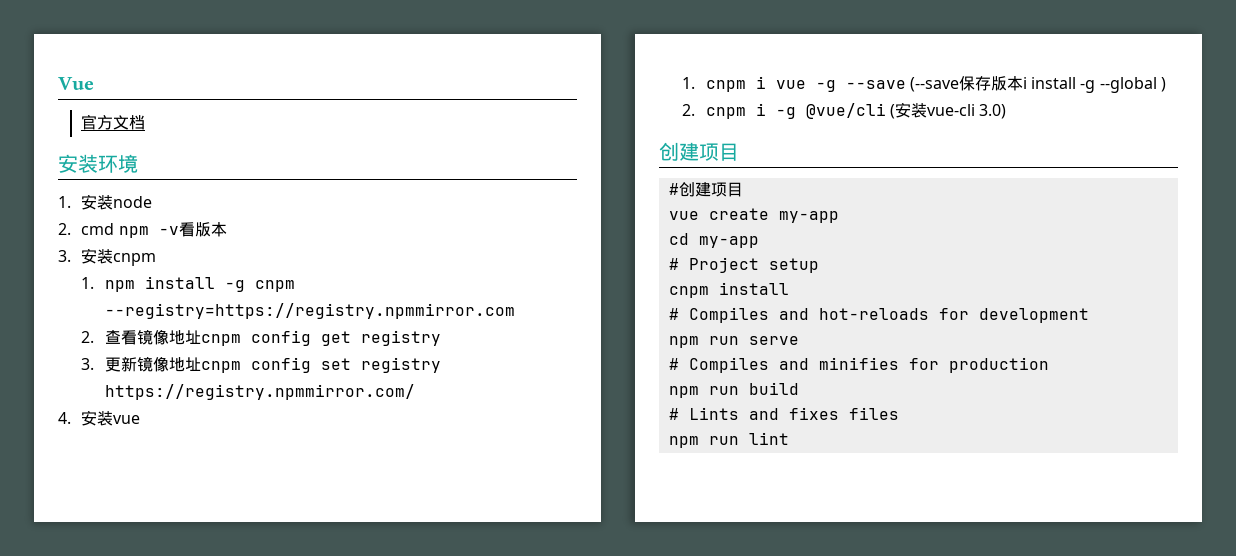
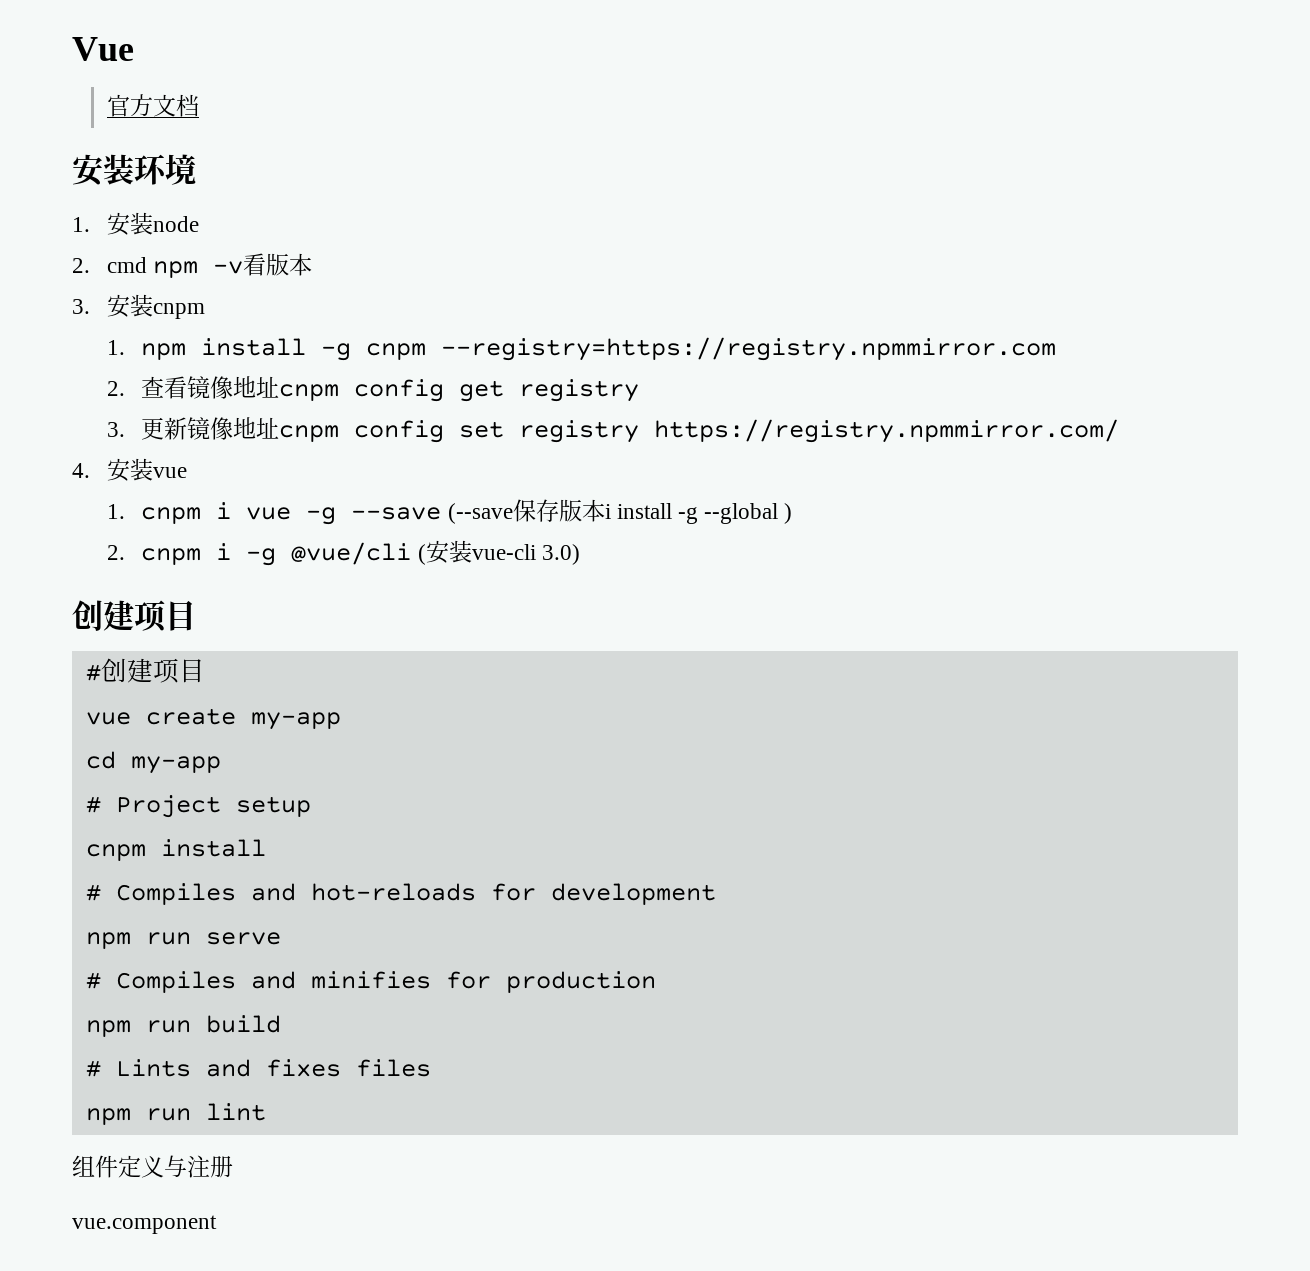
(789, 438) none -> [72,1155,233,1178] [72,1215,217,1234] // 组件定义与注册 // vue.component

